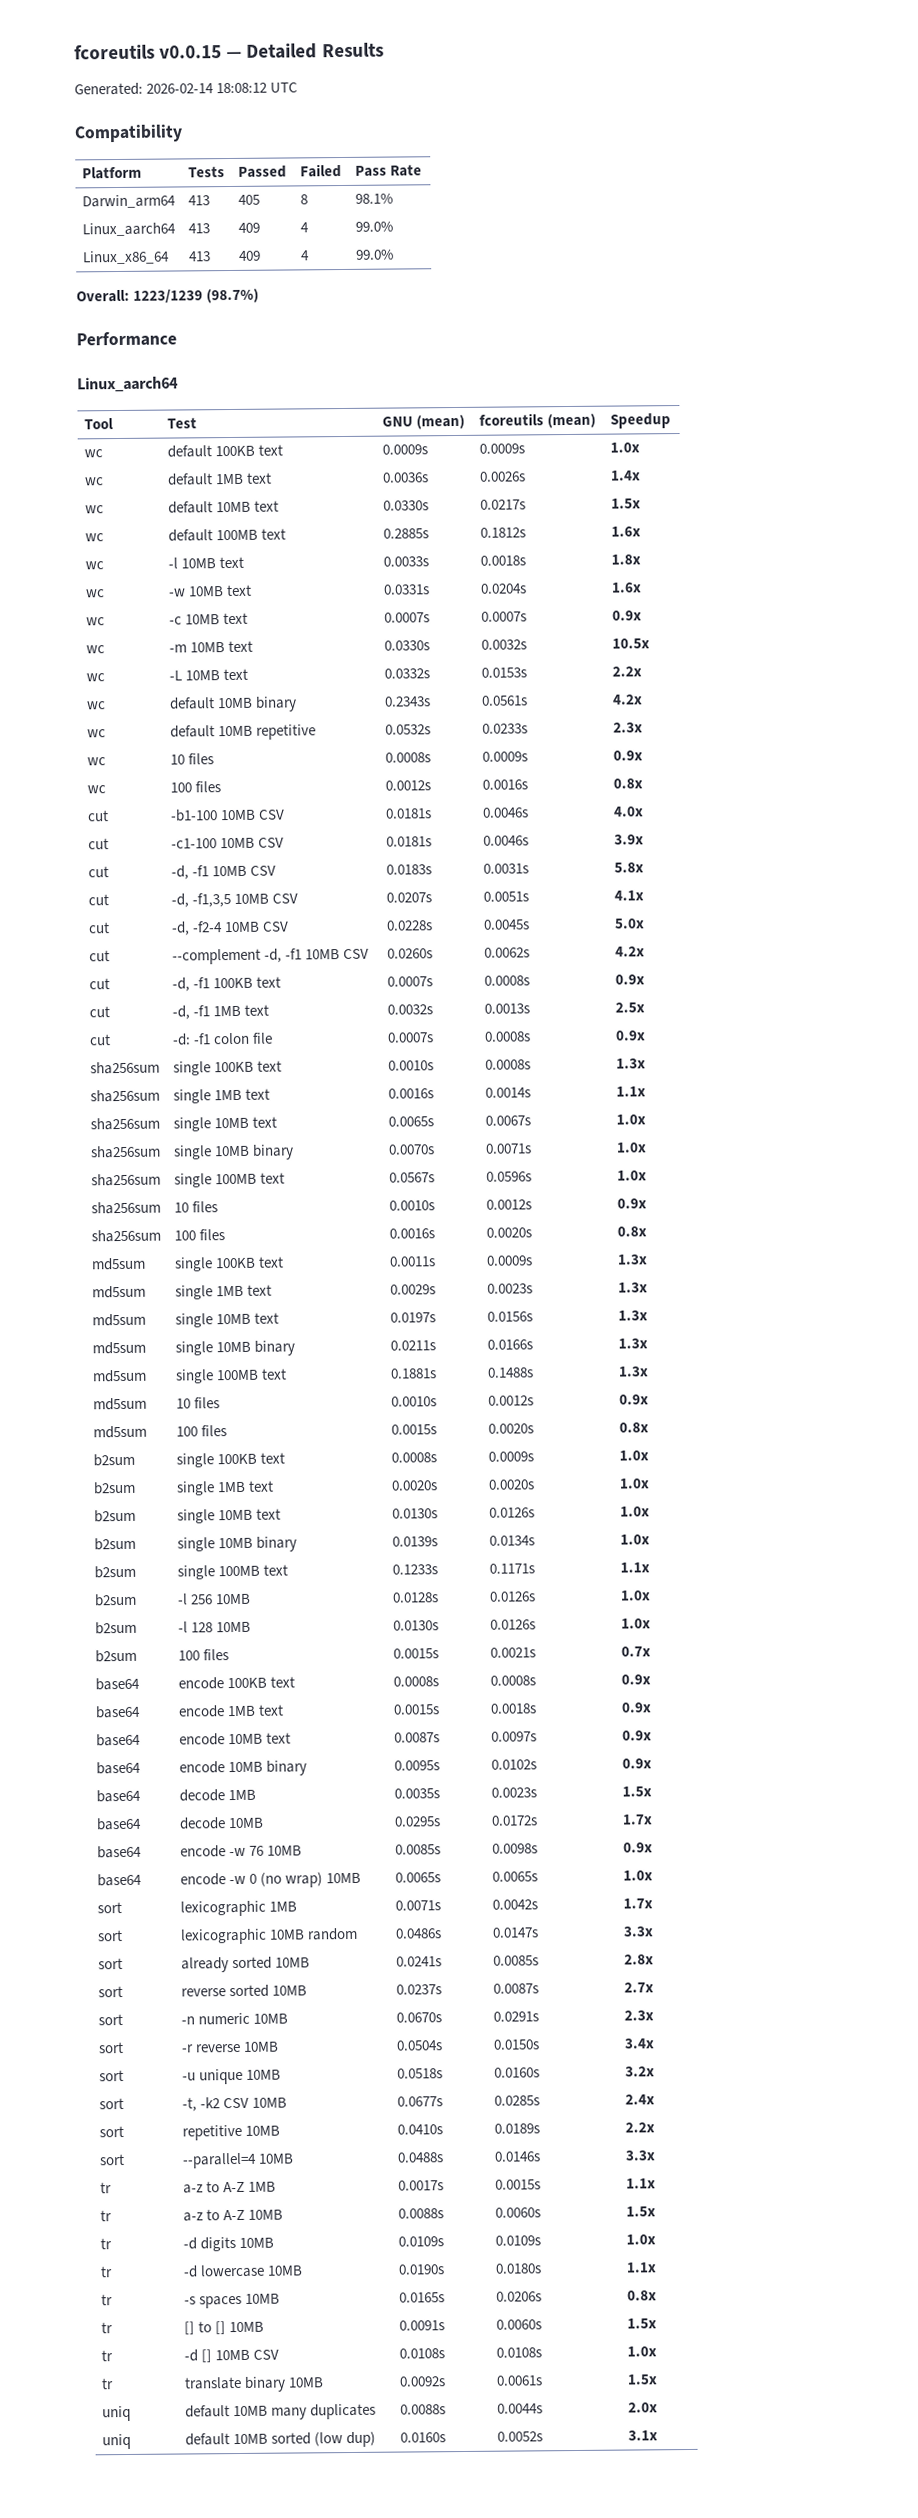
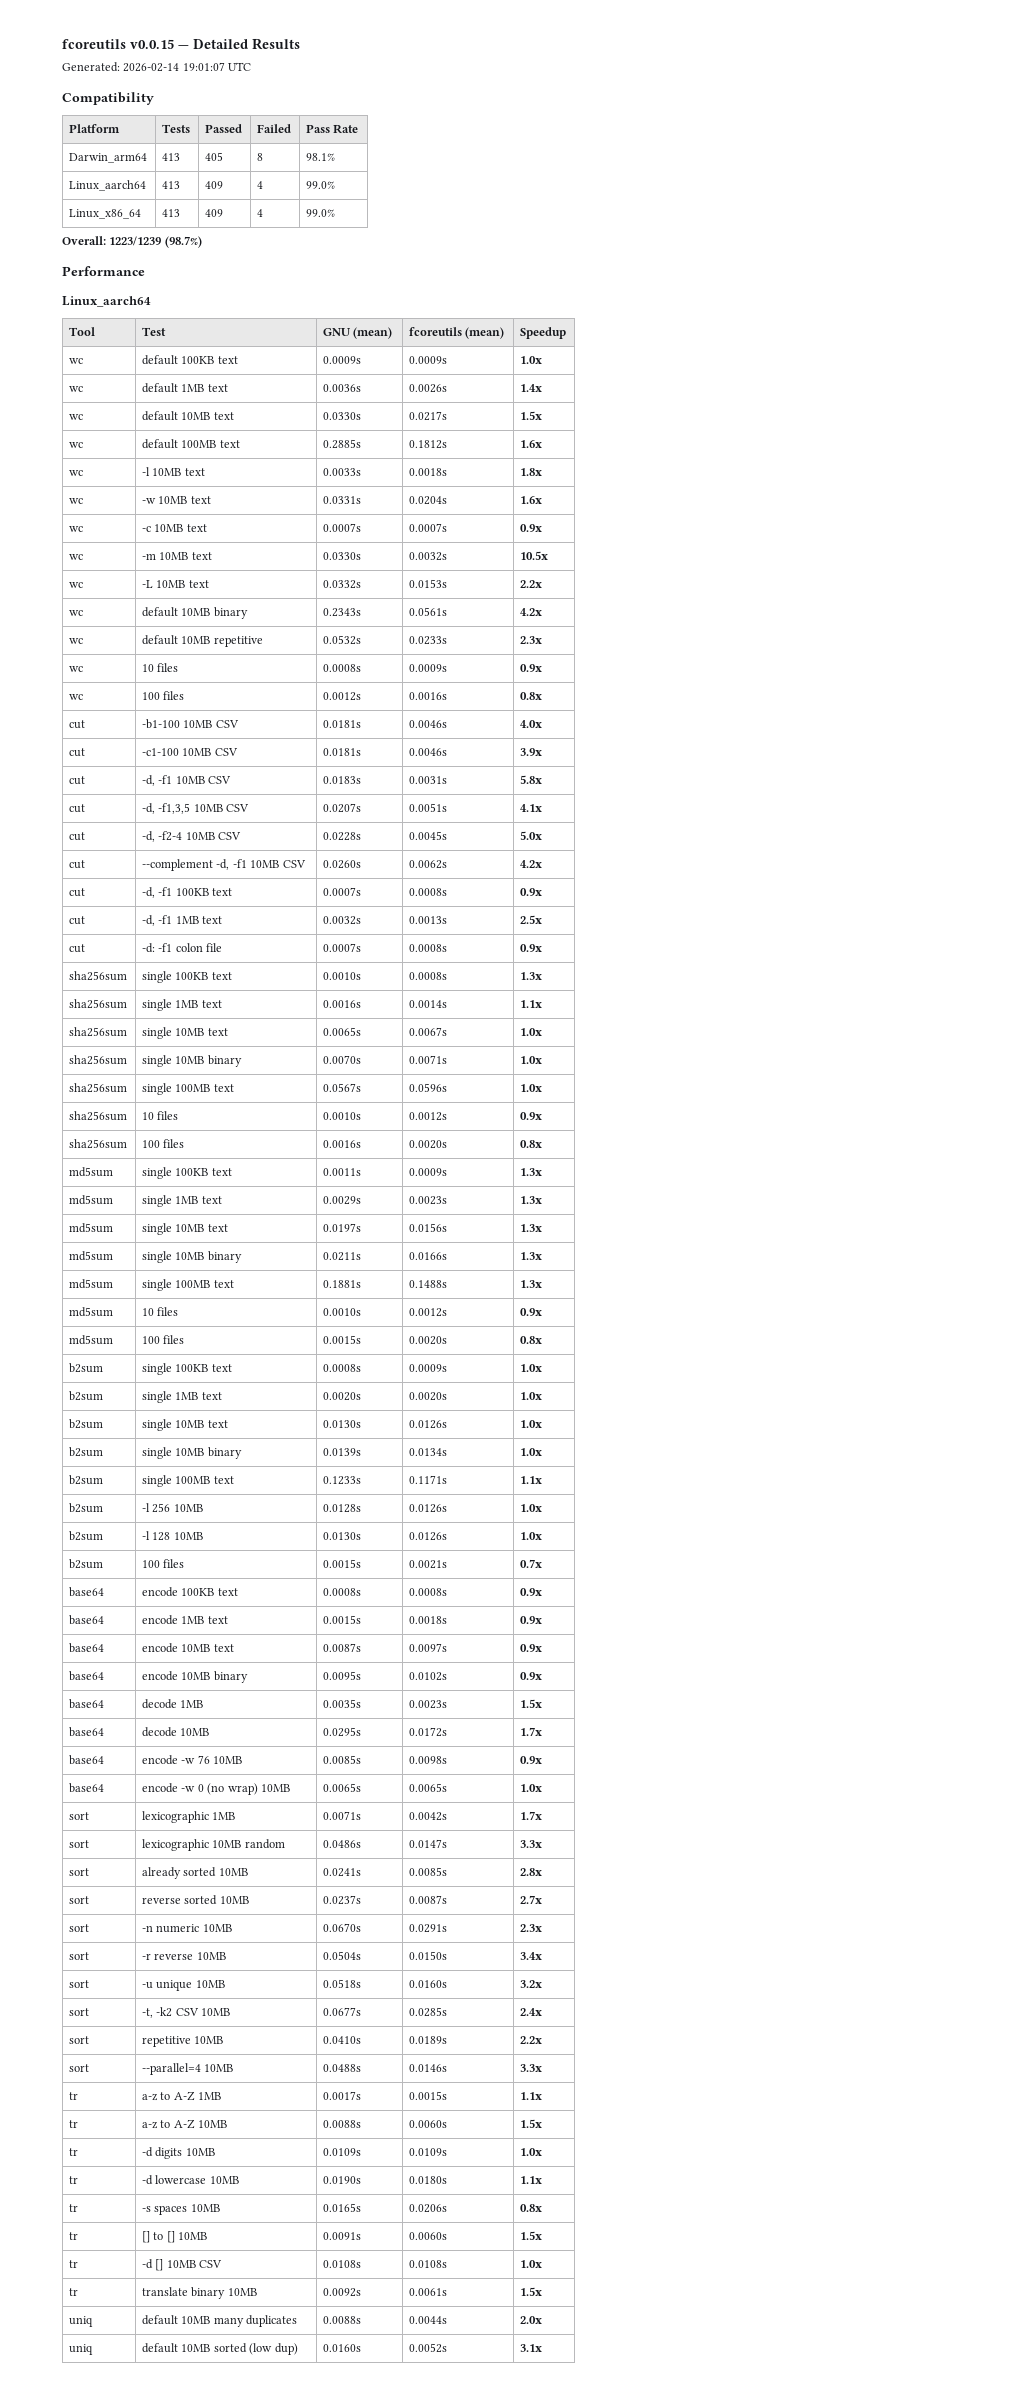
[216,82,268,94] 18:08:12 -> [182,62,225,71] 19:01:07

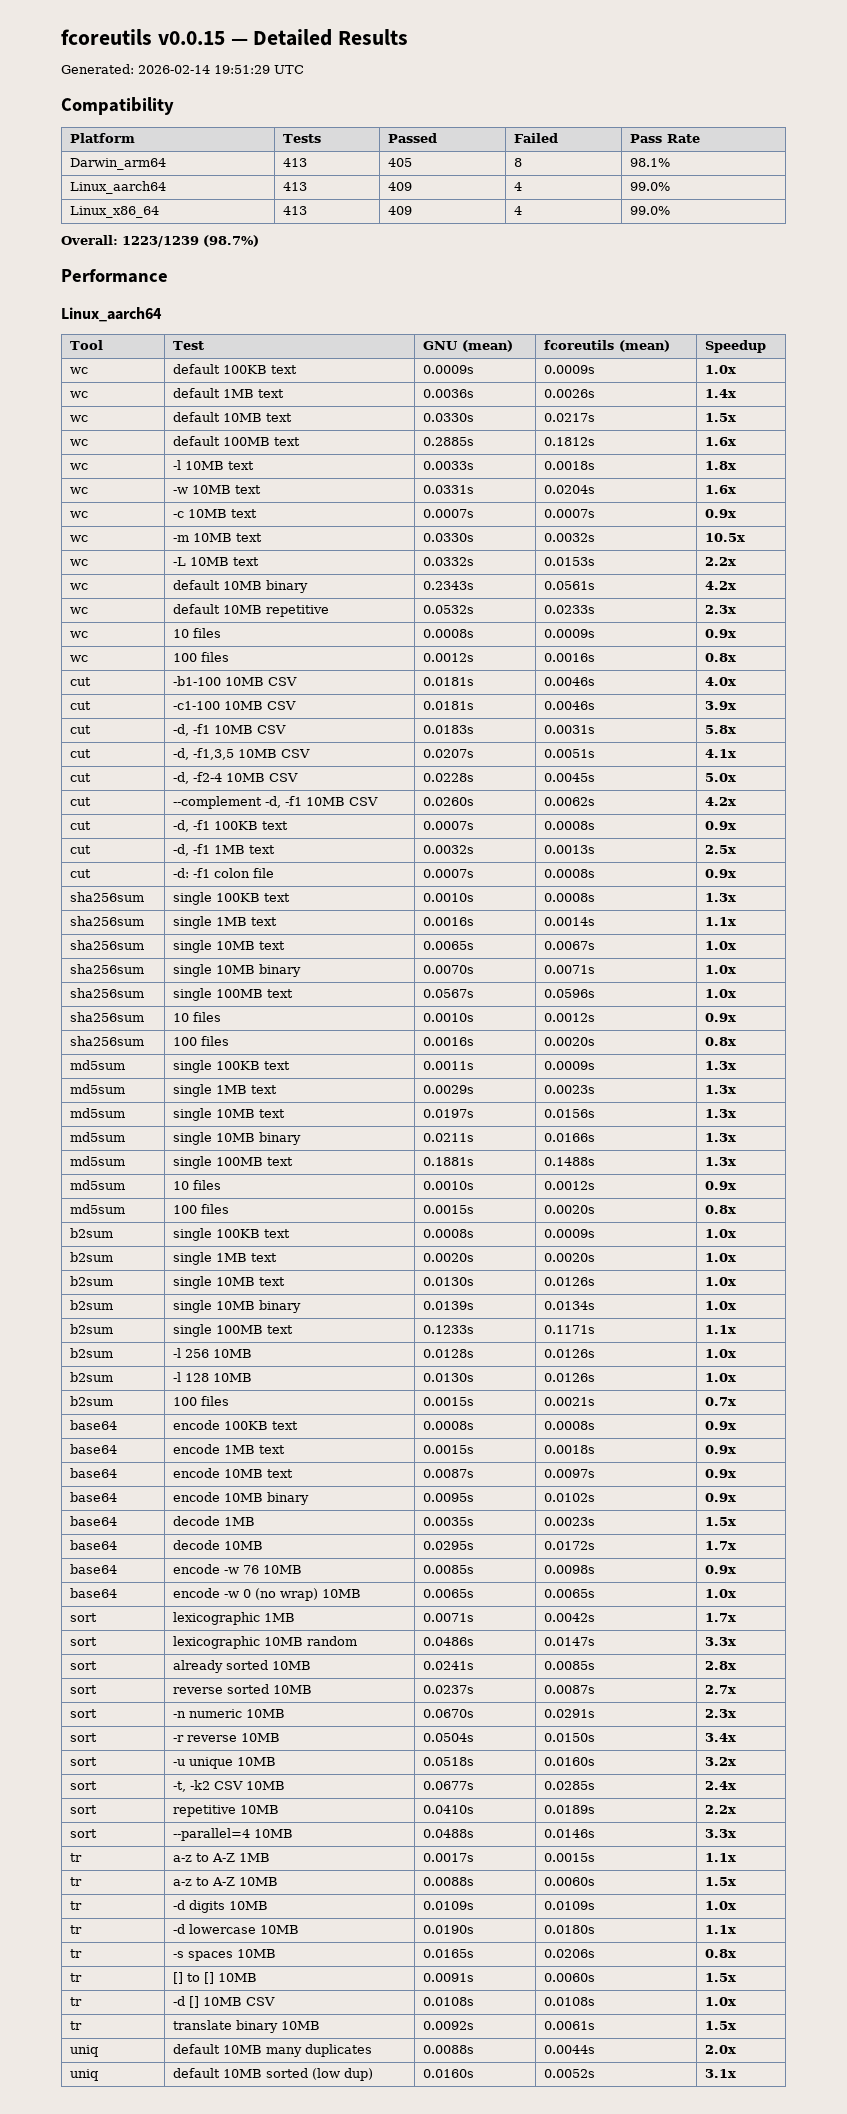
[182,62,225,71] 19:01:07 -> [214,65,270,74] 19:51:29

